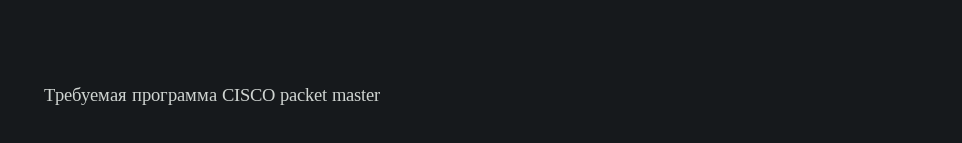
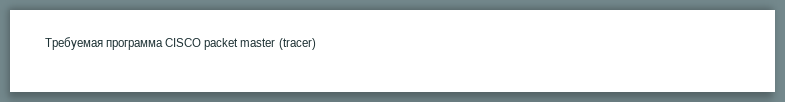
(380, 95) none -> [278,38,316,50] (tracer)

